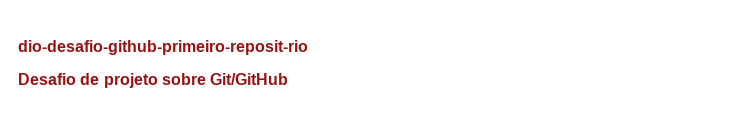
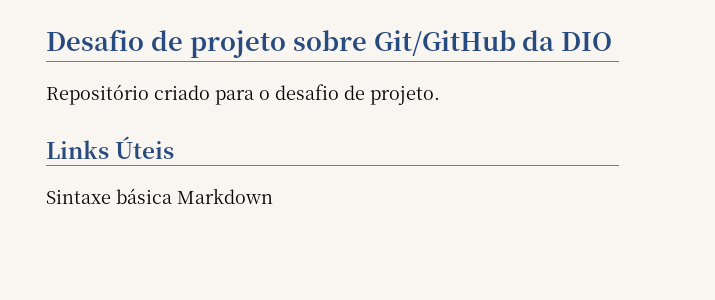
[18,40,308,55] dio-desafio-github-primeiro-reposit-rio // -> (46, 40) none
(289, 79) none -> [522,30,613,51] [46,84,440,105] [46,136,175,159] [46,188,273,204] da DIO // Repositório criado para o desafio de projeto. // Links Úteis // Sintaxe básica Markdown

